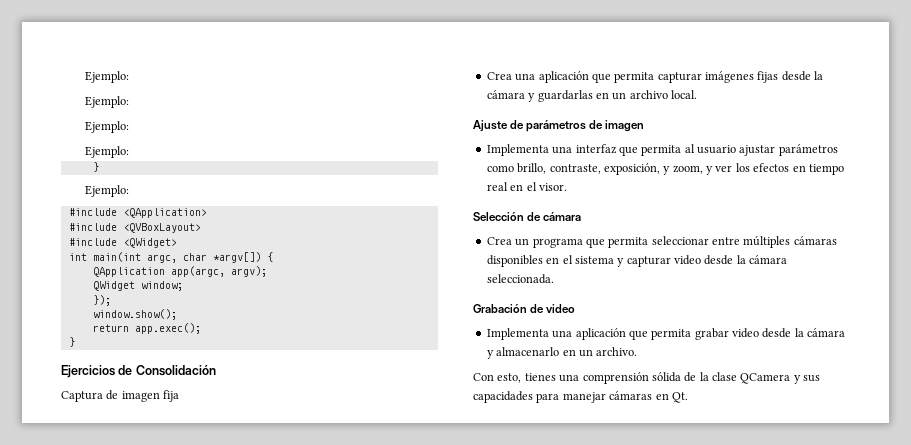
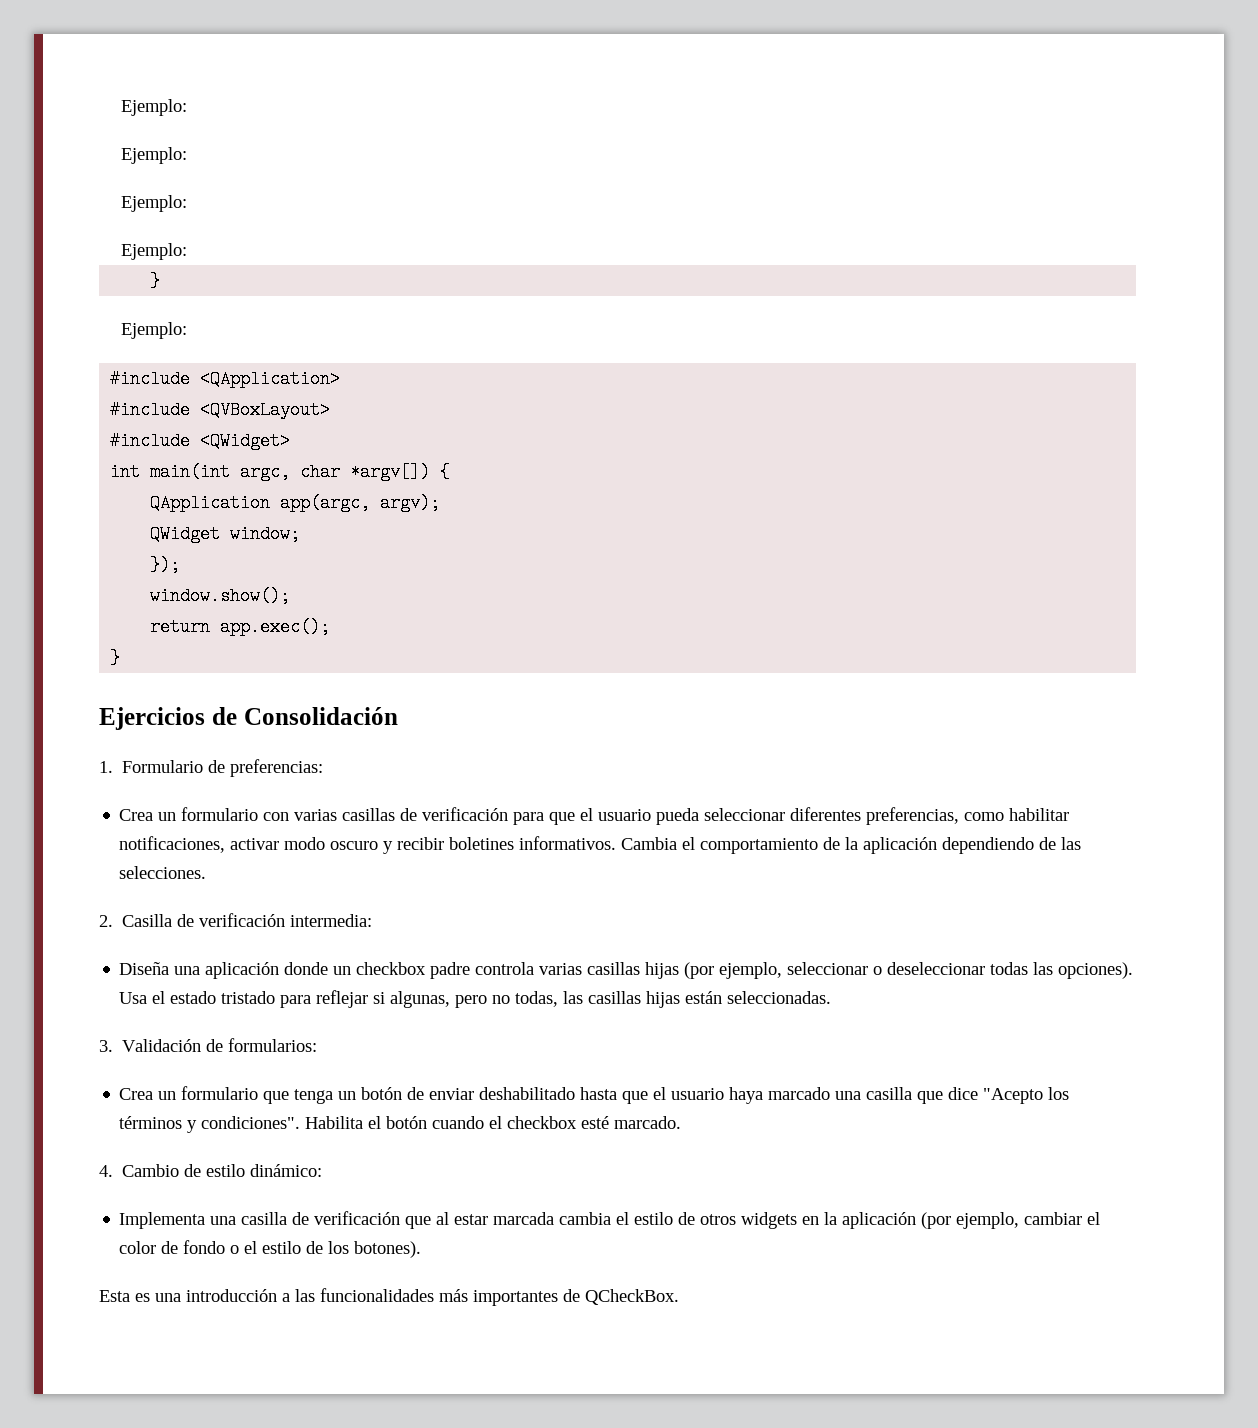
[61,390,180,402] [486,71,824,83] [486,90,697,102] [473,120,645,132] [486,144,838,156] [486,163,844,175] [486,182,567,191] [473,212,582,221] [486,235,837,248] [486,255,788,267] [486,274,554,284] [473,304,576,313] [486,328,846,340] [486,347,638,359] [473,372,821,384] [473,391,688,403] Captura de imagen fija // Crea una aplicación que permita capturar imágenes fijas desde la cámara y guardarlas en un archivo local. // Ajuste de parámetros de imagen // Implementa una interfaz que permita al usuario ajustar parámetros como brillo, contraste, exposición, y zoom, y ver los efectos en tiempo real en el visor. // Selección de cámara // Crea un programa que permita seleccionar entre múltiples cámaras disponibles en el sistema y capturar video desde la cámara seleccionada. // Grabación de video // Implementa una aplicación que permita grabar video desde la cámara y almacenarlo en un archivo. // Con esto, tienes una comprensión sólida de la clase QCamera y sus capacidades para manejar cámaras en Qt. -> [99,759,324,777] [119,807,1070,825] [119,836,1082,854] [119,866,207,879] [99,913,373,927] [119,962,1134,979] [119,990,832,1008] [99,1038,318,1052] [119,1086,1070,1104] [119,1116,682,1133] [99,1164,323,1177] [119,1211,1101,1229] [119,1240,422,1258] [99,1288,679,1306] 1. Formulario de preferencias: // Crea un formulario con varias casillas de verificación para que el usuario pueda seleccionar diferentes preferencias, como habilitar notificaciones, activar modo oscuro y recibir boletines informativos. Cambia el comportamiento de la aplicación dependiendo de las selecciones. // 2. Casilla de verificación intermedia: // Diseña una aplicación donde un checkbox padre controla varias casillas hijas (por ejemplo, seleccionar o deseleccionar todas las opciones). Usa el estado tristado para reflejar si algunas, pero no todas, las casillas hijas están seleccionadas. // 3. Validación de formularios: // Crea un formulario que tenga un botón de enviar deshabilitado hasta que el usuario haya marcado una casilla que dice "Acepto los términos y condiciones". Habilita el botón cuando el checkbox esté marcado. // 4. Cambio de estilo dinámico: // Implementa una casilla de verificación que al estar marcada cambia el estilo de otros widgets en la aplicación (por ejemplo, cambiar el color de fondo o el estilo de los botones). // Esta es una introducción a las funcionalidades más importantes de QCheckBox.

